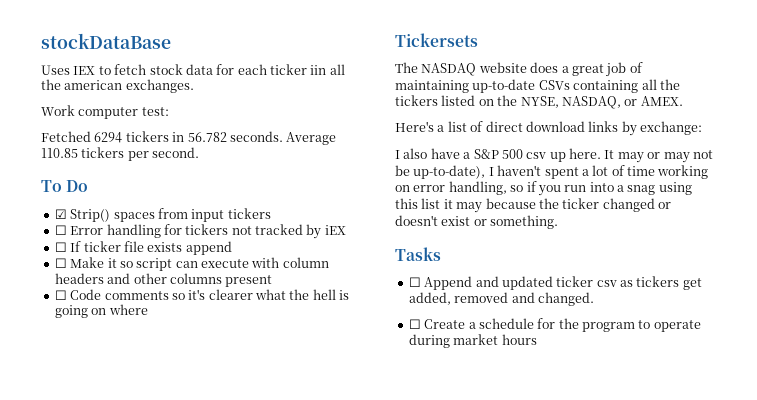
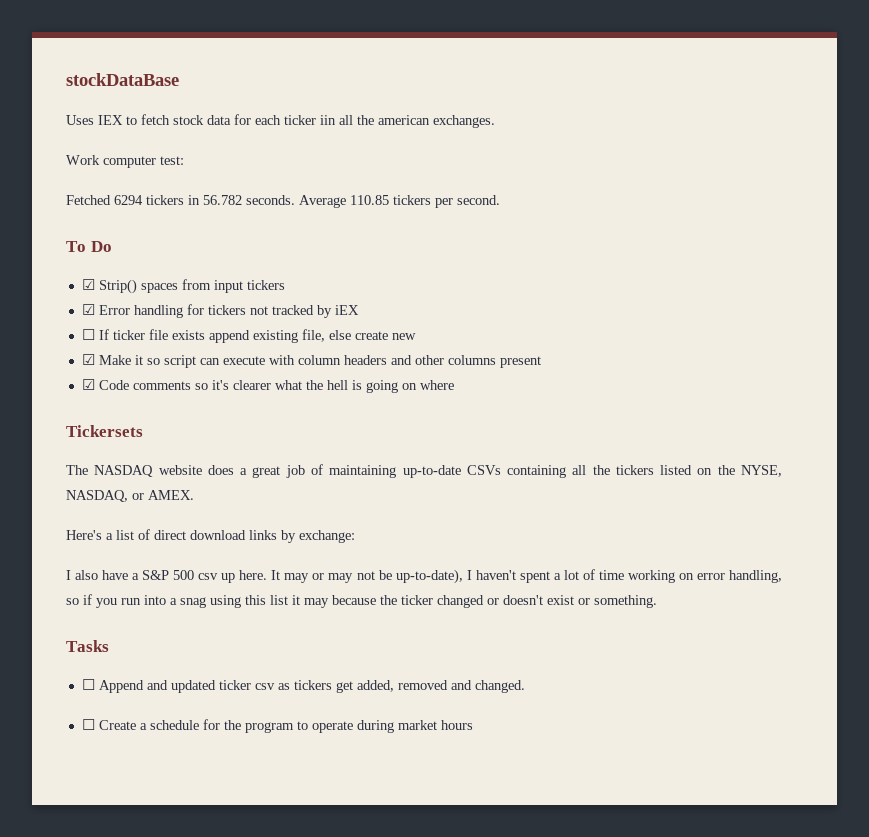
[54,225,67,235] ☐ -> [81,304,95,315] ☑
[54,258,67,268] // ☐ -> [252,329,416,343] [81,354,95,365] existing file, else create new // ☑
[54,290,67,300] ☐ -> [81,379,95,390] ☑

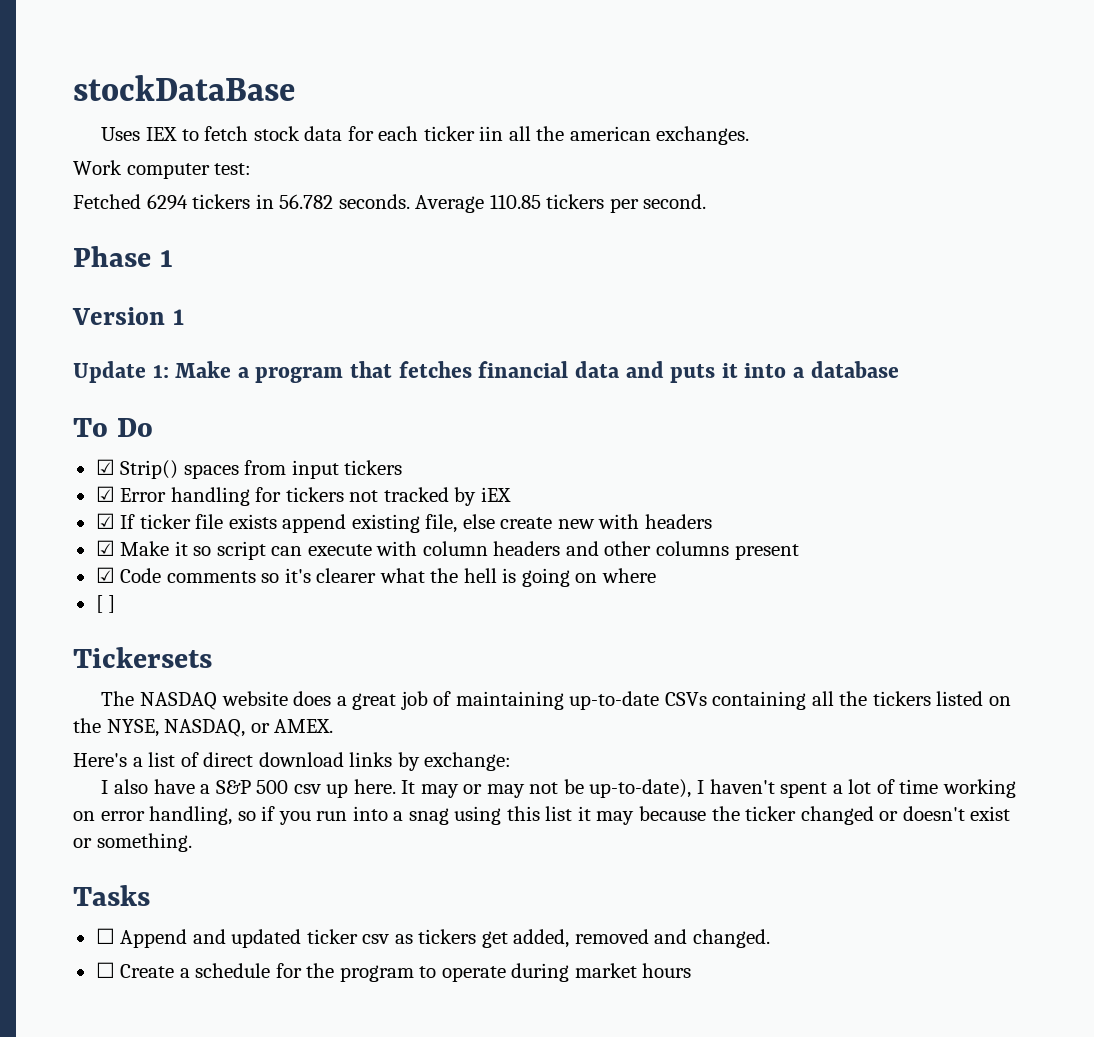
(500, 200) none -> [73,246,173,267] [72,307,184,325] [73,361,899,383] // Phase 1 // Version 1 // Update 1: Make a program that fetches financial data and puts it into a database
[81,329,95,340] ☐ -> [95,513,115,529] ☑
(416, 336) none -> [598,514,712,529] with headers
(454, 385) none -> [95,595,116,613] // [ ]

